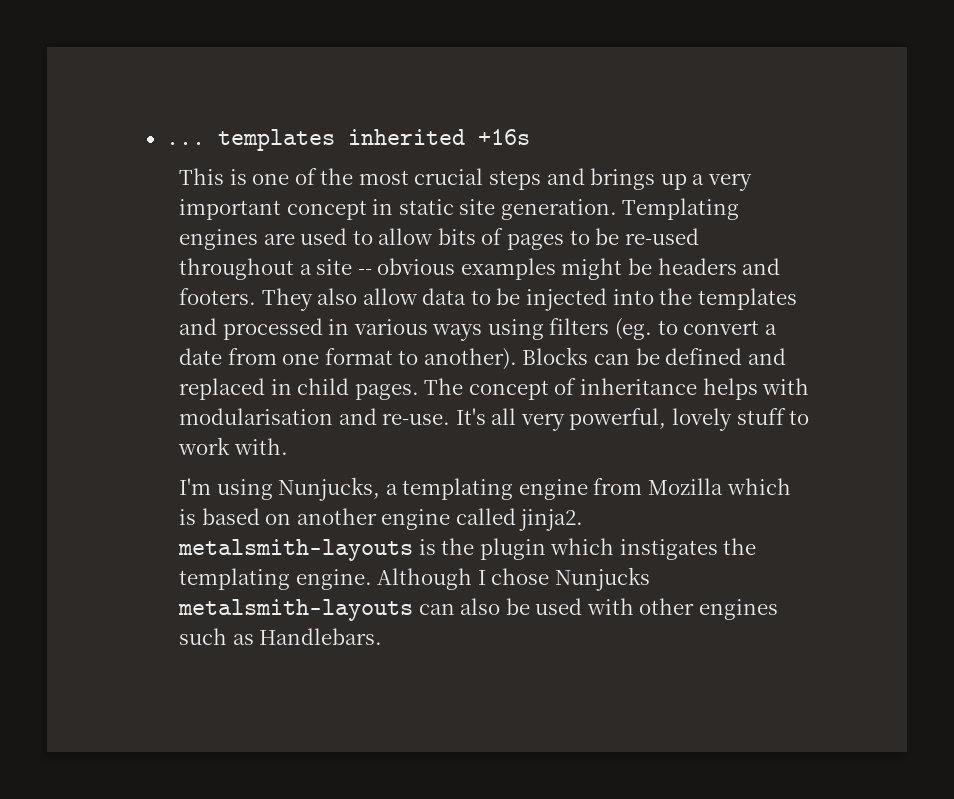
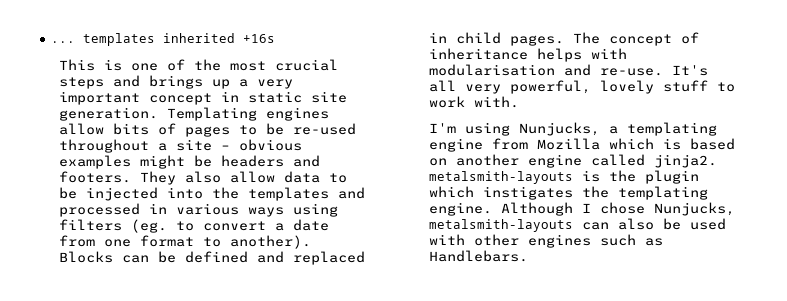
[263,228,373,245] are used to -> (330, 114) none
[357,269,372,275] -- -> [221,145,231,150] –
[554,567,650,591] Nunjucks -> [654,202,736,216] Nunjucks,

